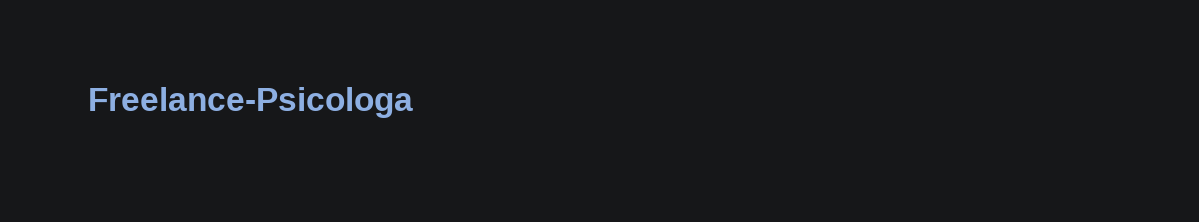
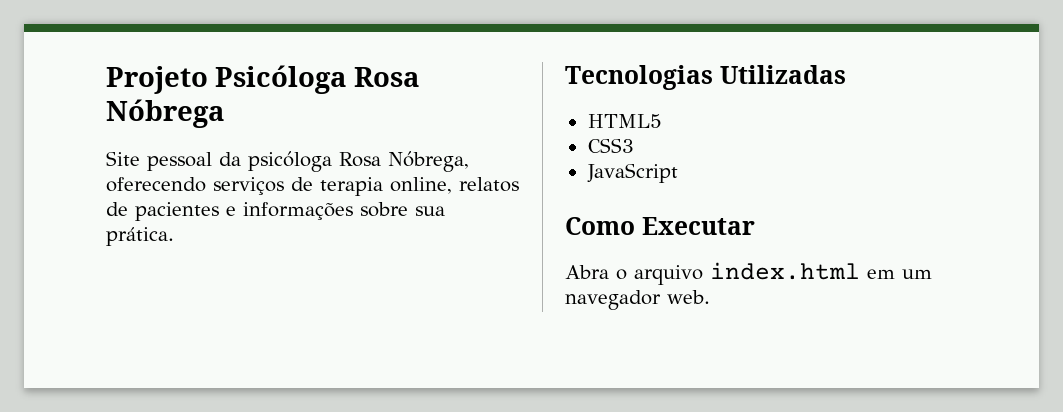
[88,87,413,118] Freelance-Psicologa -> [106,65,419,94] [106,99,224,128] [106,151,469,172] [106,177,519,196] [106,202,445,221] [106,227,174,246] [565,65,846,90] [587,114,662,128] [587,138,634,153] [586,163,678,183] [565,217,755,235] [565,262,932,285] [565,290,710,310] Projeto Psicóloga Rosa Nóbrega // Site pessoal da psicóloga Rosa Nóbrega, oferecendo serviços de terapia online, relatos de pacientes e informações sobre sua prática. // Tecnologias Utilizadas // HTML5 // CSS3 // JavaScript // Como Executar // Abra o arquivo index.html em um navegador web.

